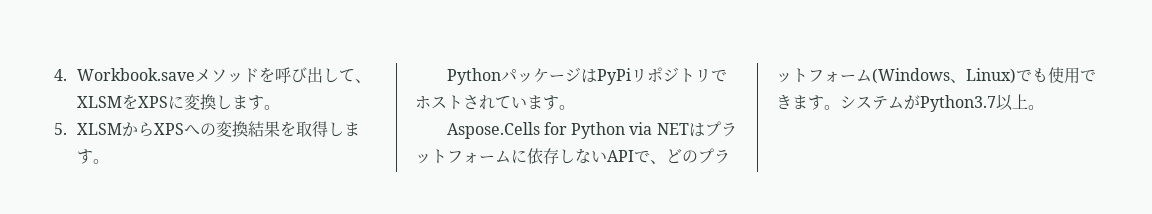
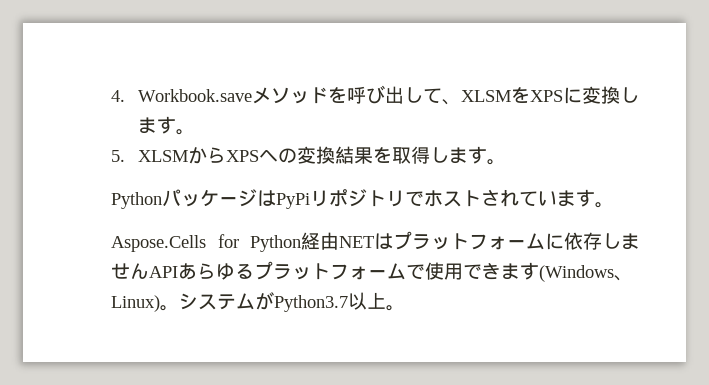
[629,122,653,135] via -> [301,232,339,250] 経由
[575,148,730,164] [776,68,1048,84] ないAPIで、どのプラットフォーム(Windows、Linux)でも -> [621,233,640,250] [111,261,425,280] ませんAPIあらゆるプラットフォームで
(824, 102) none -> [539,265,633,282] [111,295,160,312] (Windows、Linux)

